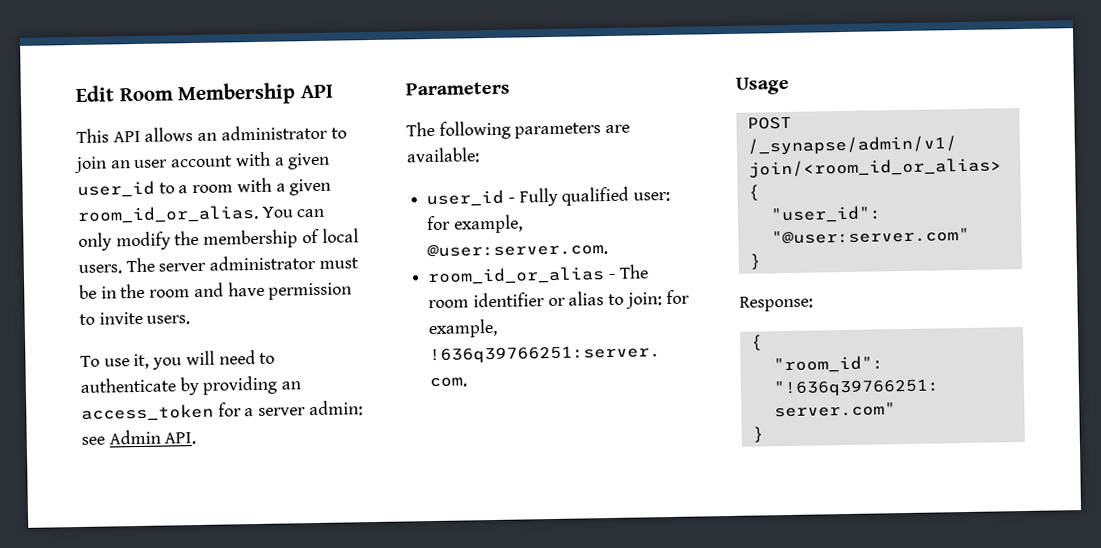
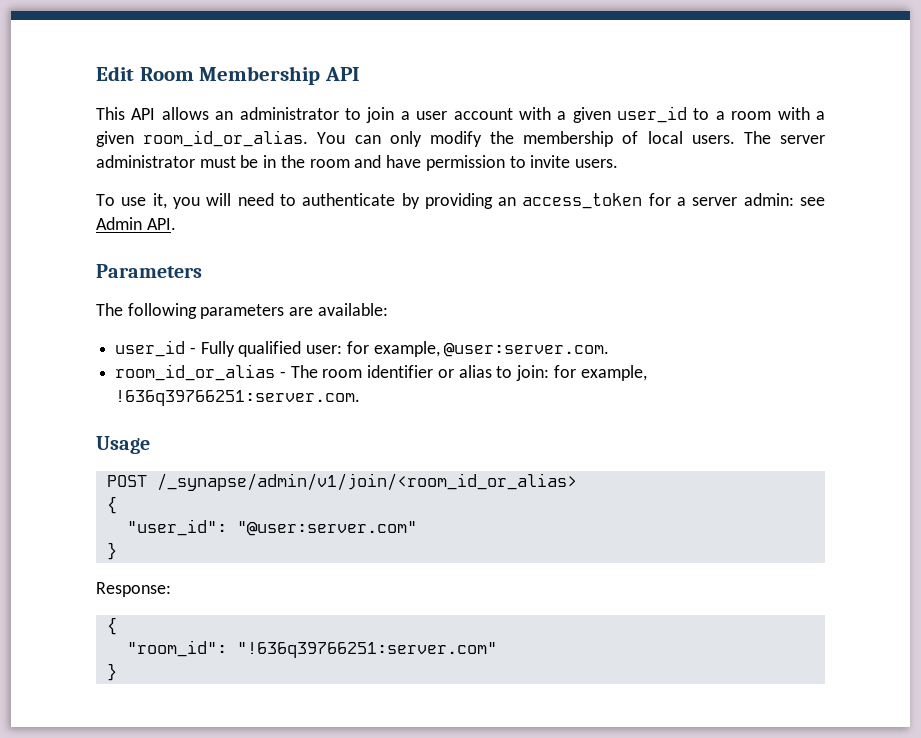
[110,160,131,169] an -> [400,111,410,120] a

